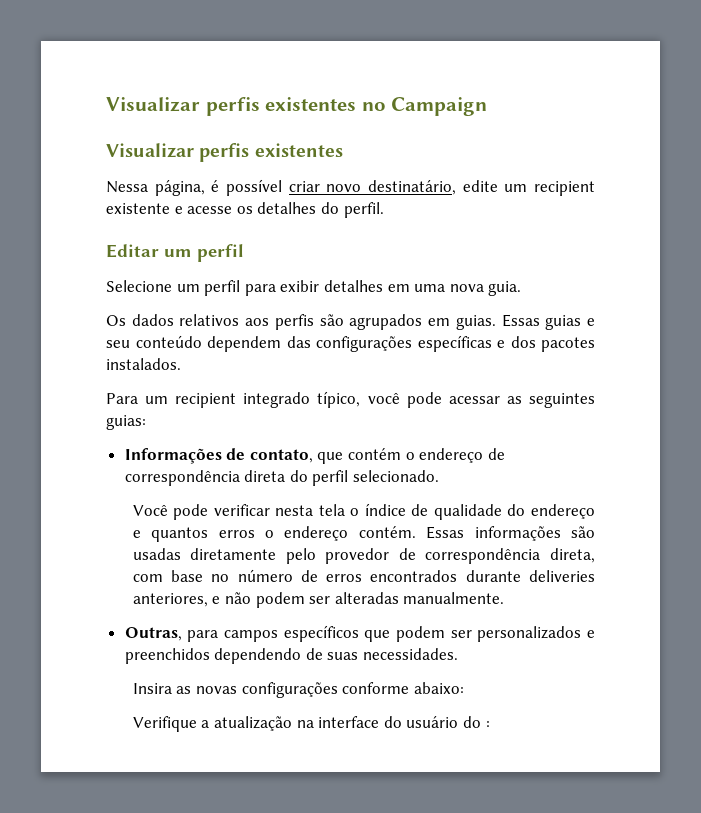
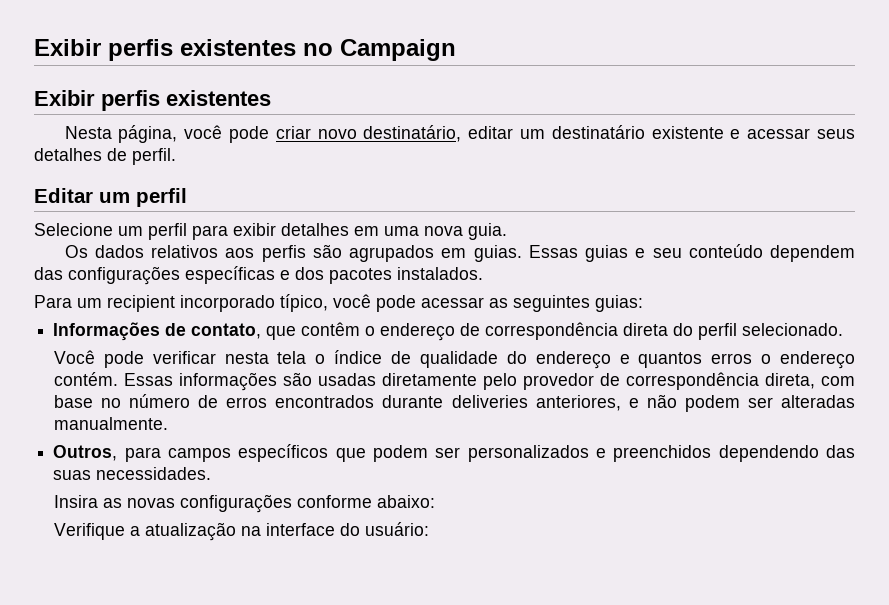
[106,97,200,112] Visualizar -> [34,39,101,56] Exibir
[106,143,194,158] Visualizar -> [34,90,95,106] Exibir
[106,179,595,196] [106,202,339,214] Nessa página, é possível criar novo destinatário, edite um recipient existente e acesse os detalhes do -> [64,125,856,143] [34,148,127,161] Nesta página, você pode criar novo destinatário, editar um destinatário existente e acessar seus detalhes de
[243,392,311,408] integrado -> [180,295,275,312] incorporado
[348,448,402,460] contém -> [301,322,361,336] contêm
[124,627,182,641] Outras, -> [53,445,118,461] Outros,
[305,648,323,660] de -> [826,445,855,458] das
[406,716,490,728] usuário do : -> [364,522,429,536] usuário:

